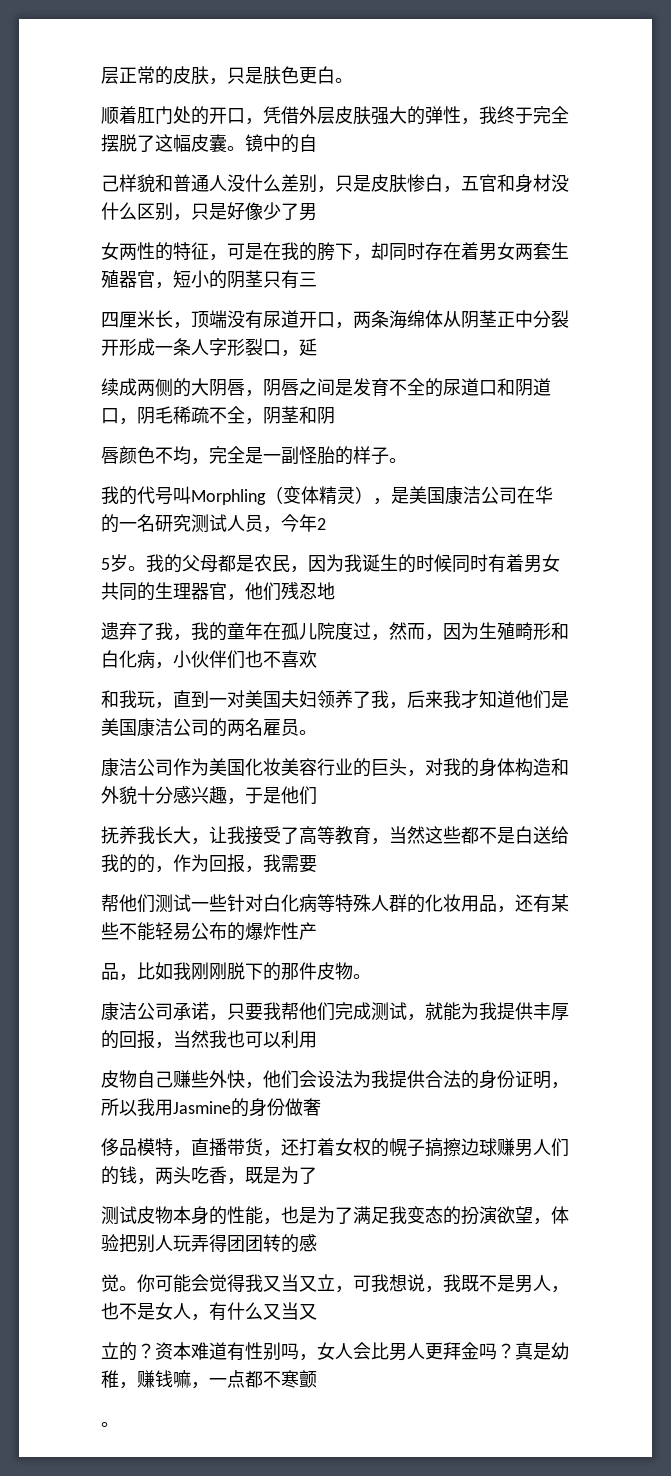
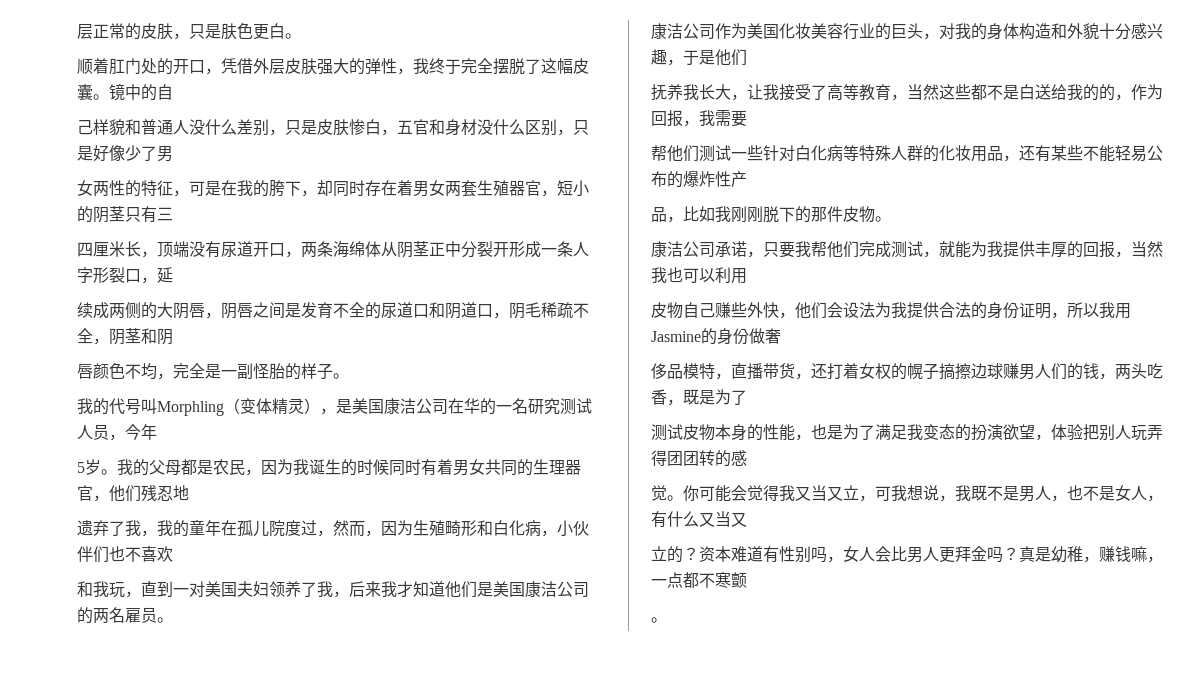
[317,518,326,530] 2 -> (157, 432) none

